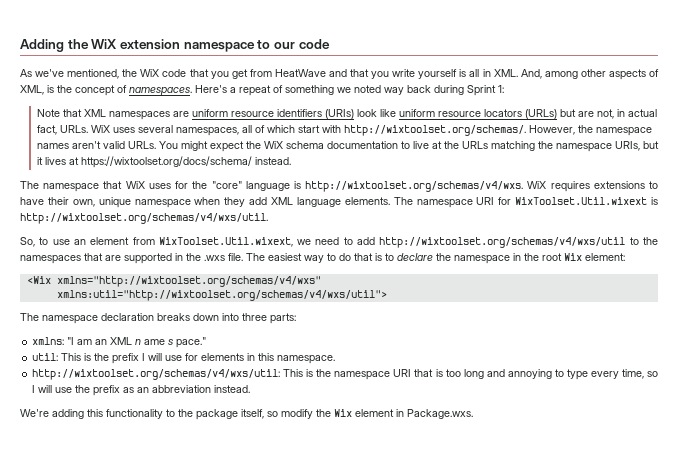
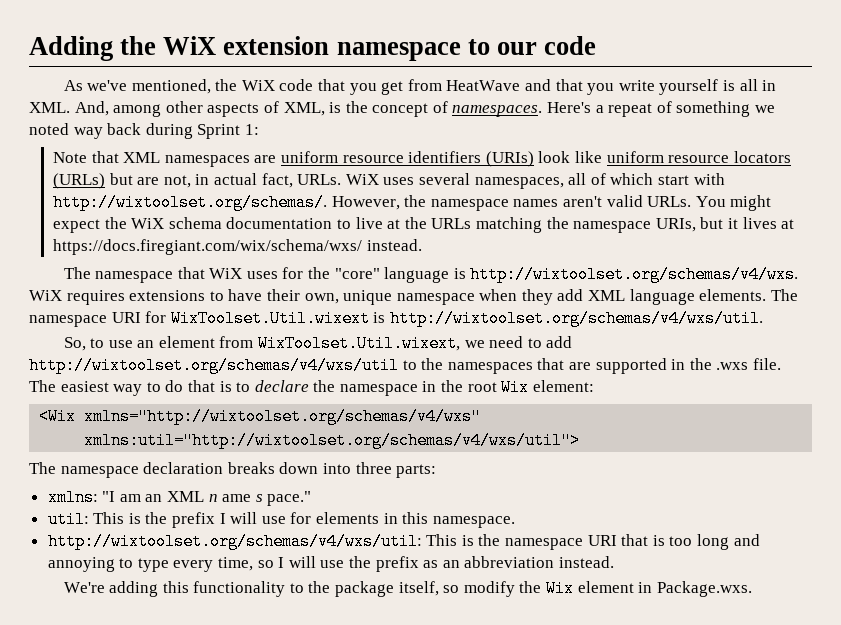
[80,156,252,168] https://wixtoolset.org/docs/schema/ -> [53,239,363,255] https://docs.firegiant.com/wix/schema/wxs/

